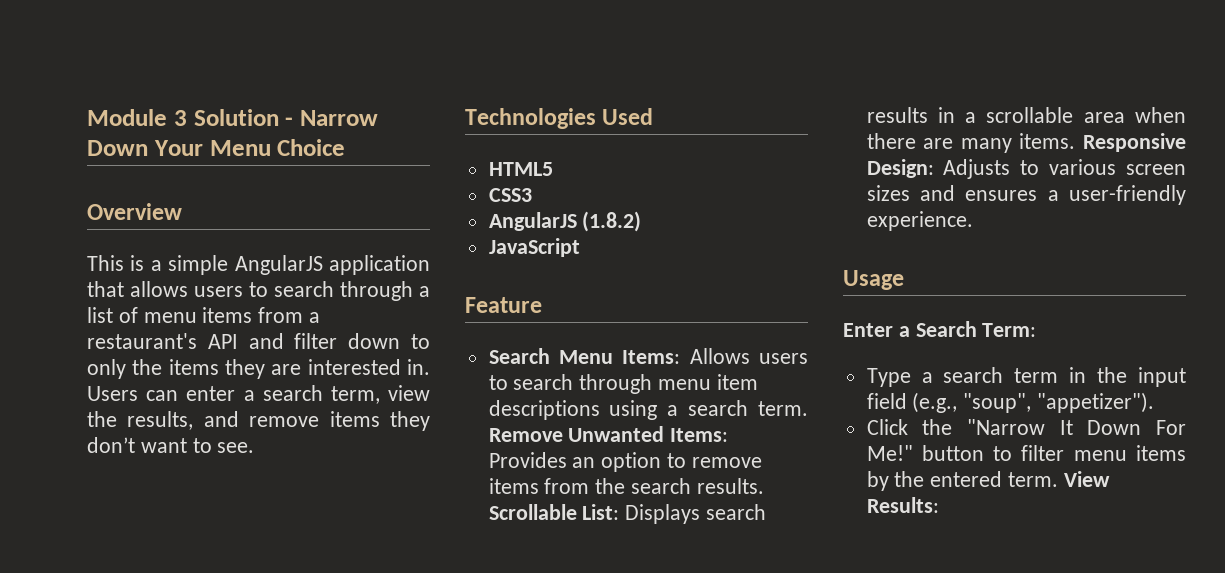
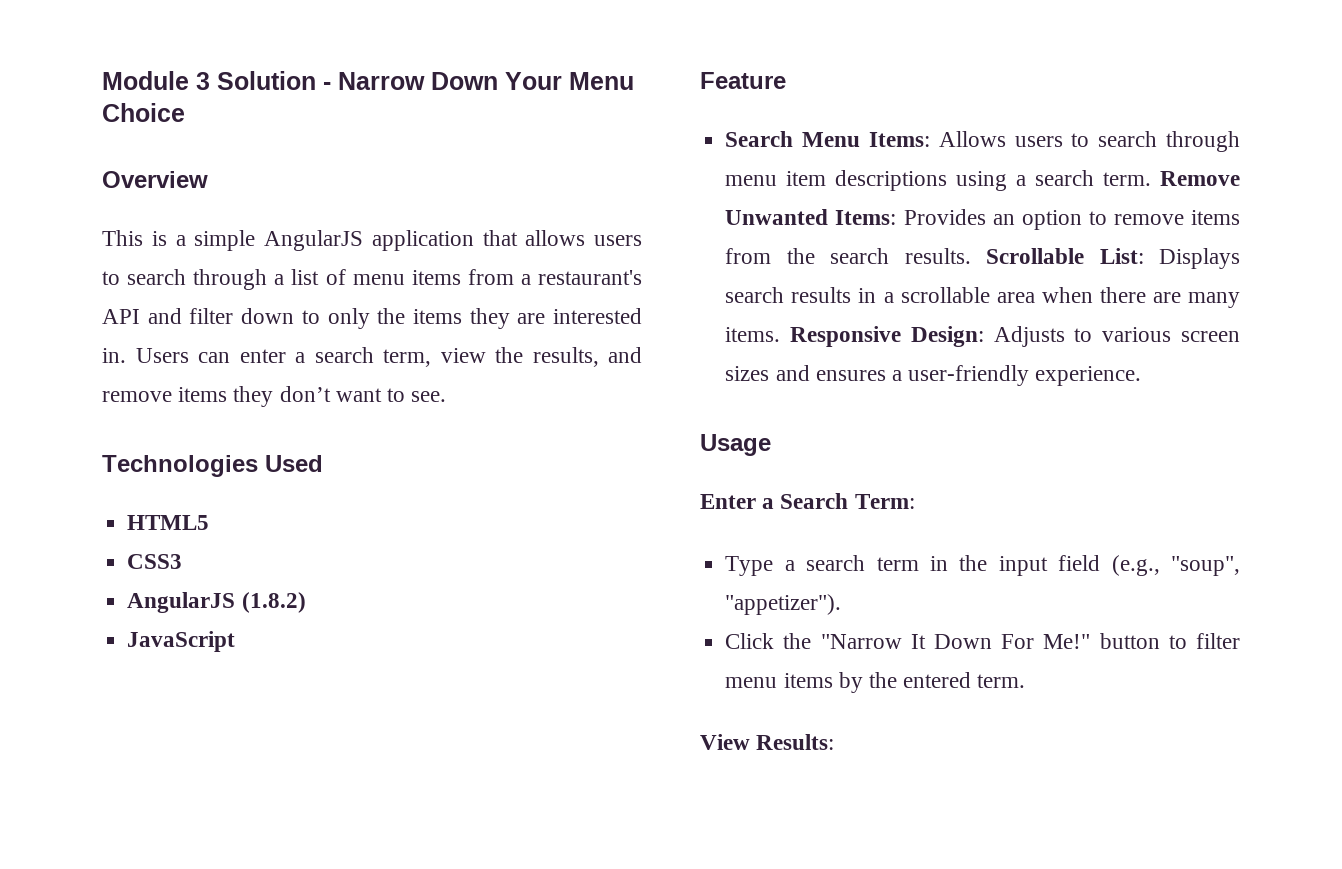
(1059, 479) none -> (1026, 681) //

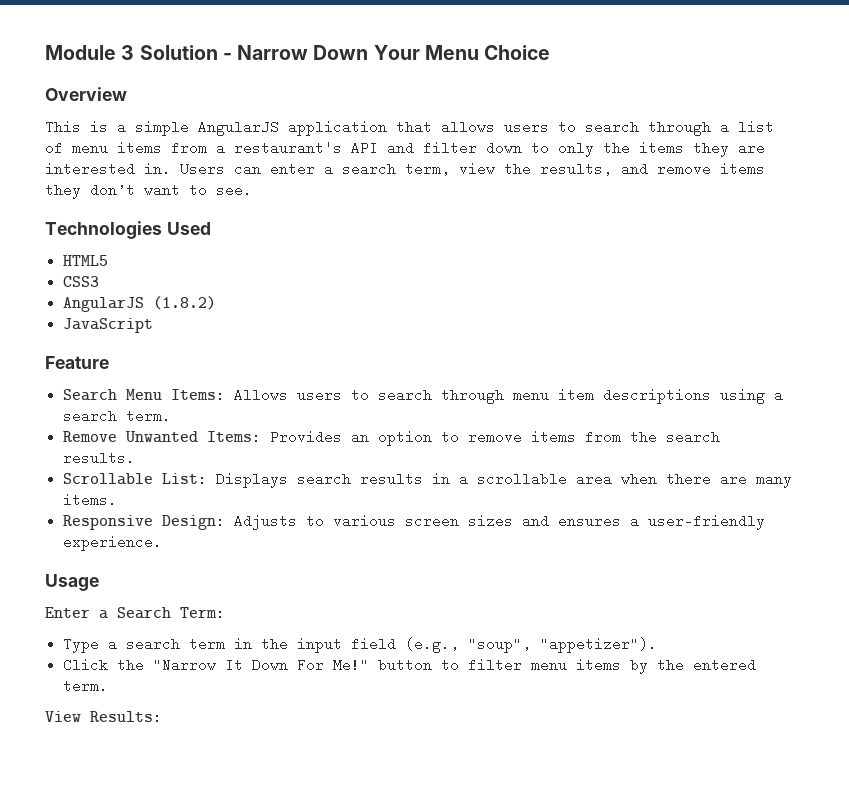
(1152, 179) none -> (172, 416) //
(971, 256) none -> (136, 458) //
(781, 334) none -> (118, 500) //

